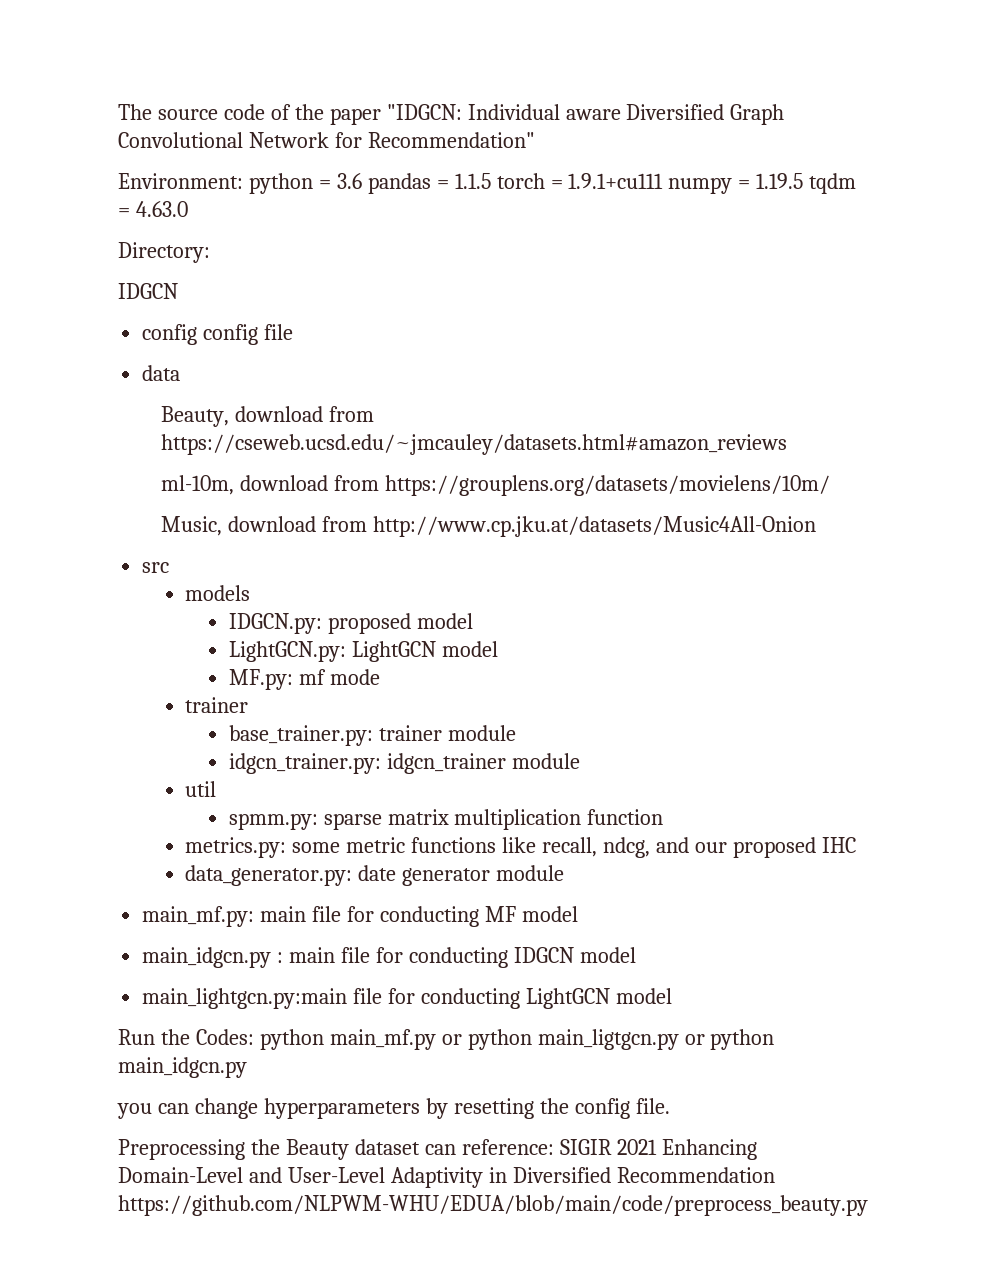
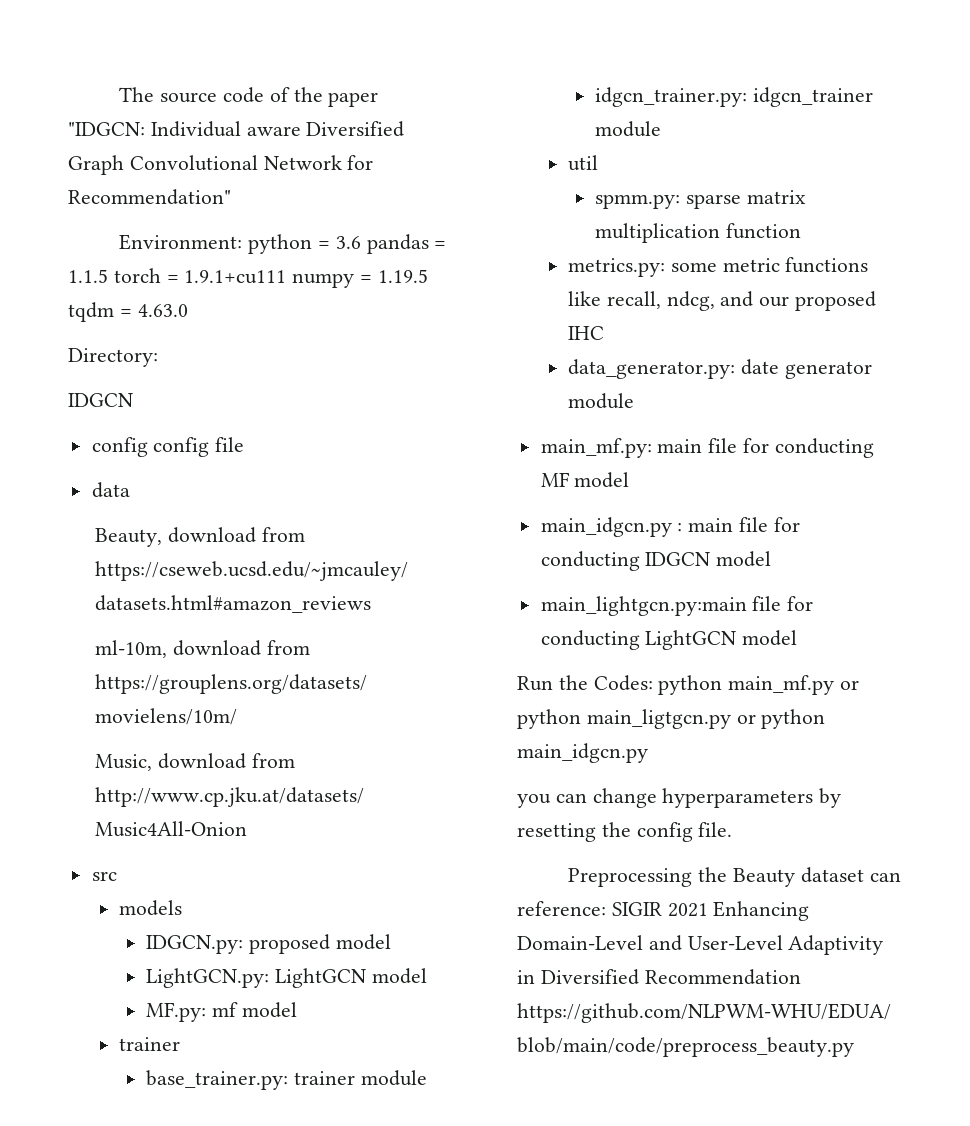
[329,669,380,685] mode -> [242,1002,298,1018] model

